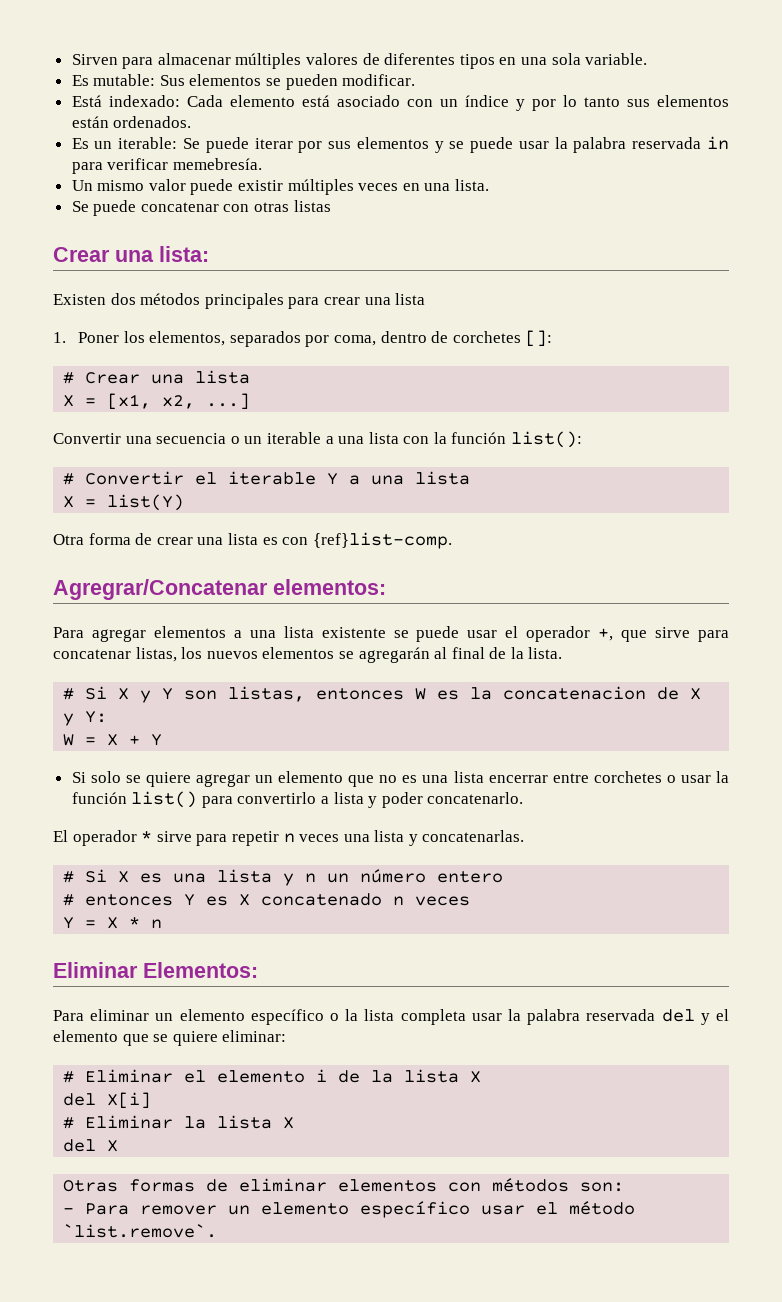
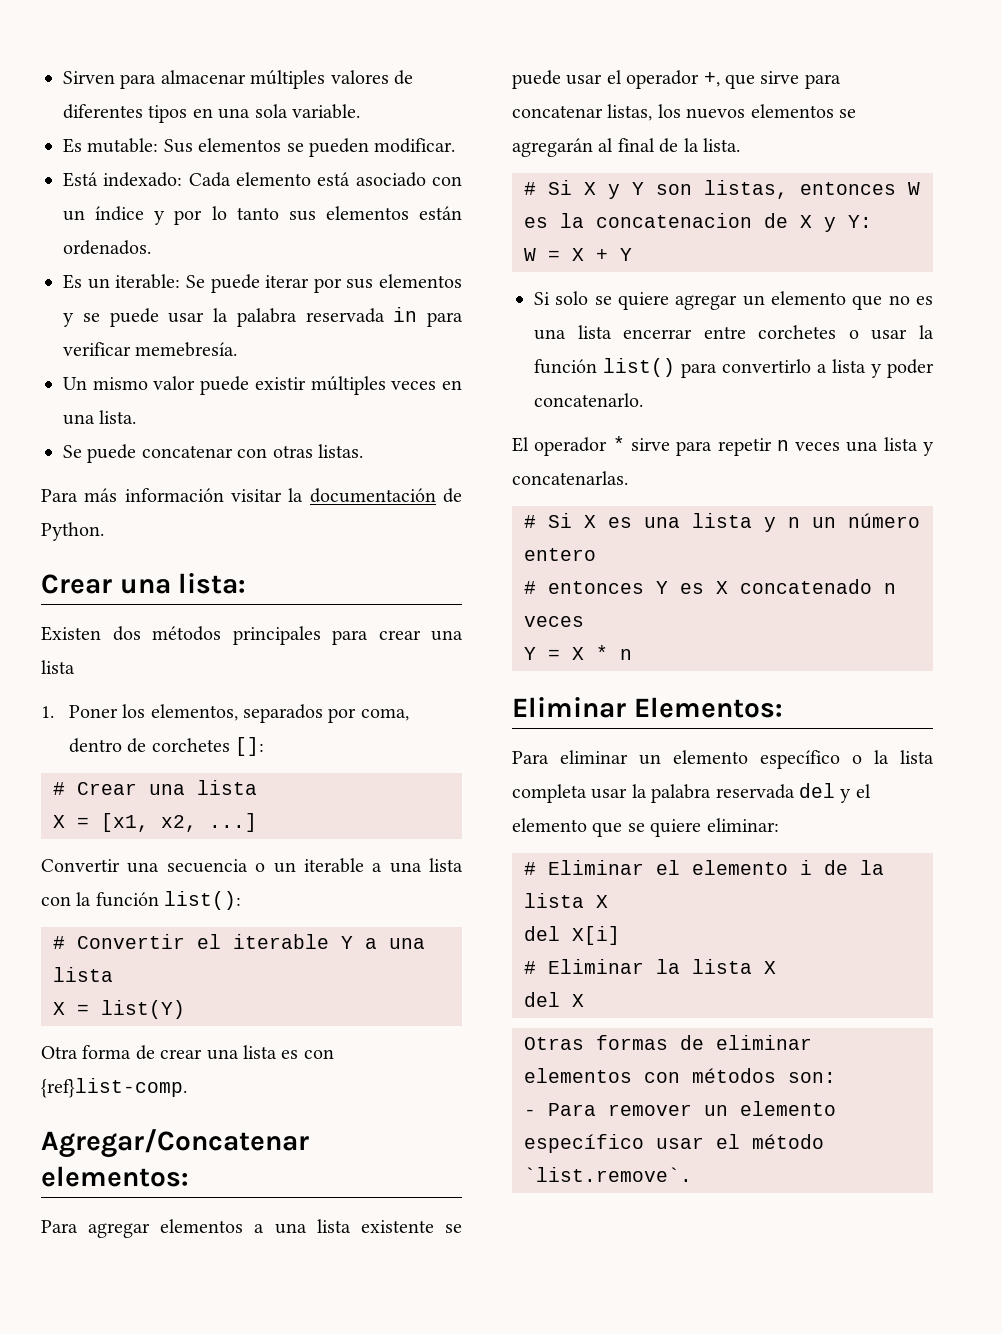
[293,200,331,212] listas -> [318,444,363,458] [41,488,462,503] [41,522,104,541] listas. // Para más información visitar la documentación de Python.
[53,579,268,600] Agregrar/Concatenar -> [41,1129,309,1158] Agregar/Concatenar

